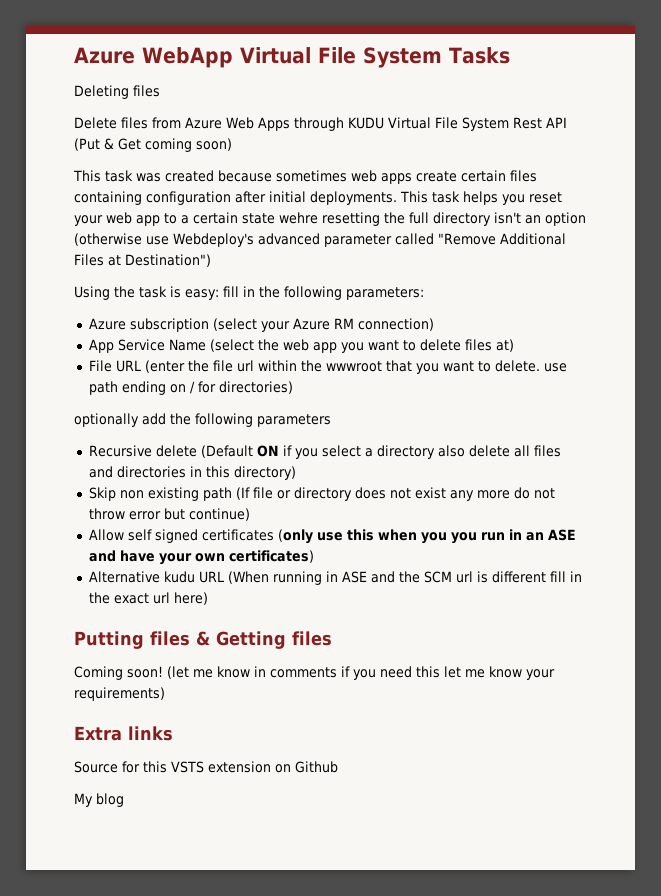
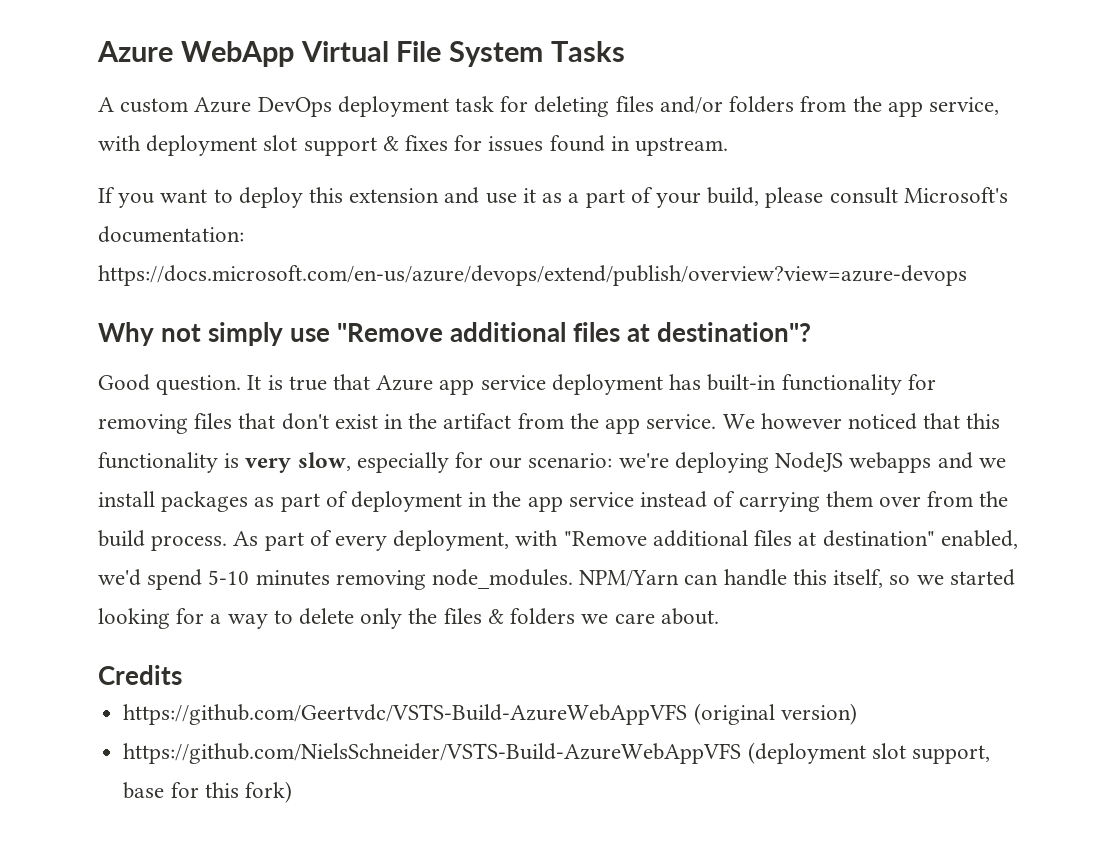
[74,85,160,99] [74,117,567,131] [74,138,232,152] [73,170,537,184] [74,191,562,205] [74,212,586,226] [74,233,566,247] [74,254,211,267] [74,286,424,300] [88,318,434,332] [88,339,514,353] [88,360,567,374] [88,381,293,395] [74,413,331,427] [88,445,561,459] [88,466,296,480] [88,487,555,501] [88,508,250,521] [88,529,576,544] [88,550,314,565] [88,571,582,585] [88,592,208,605] [74,631,332,649] [74,666,555,680] [74,687,165,701] [74,726,173,741] [74,761,338,773] [74,793,124,807] Deleting files // Delete files from Azure Web Apps through KUDU Virtual File System Rest API (Put & Get coming soon) // This task was created because sometimes web apps create certain files containing configuration after initial deployments. This task helps you reset your web app to a certain state wehre resetting the full directory isn't an option (otherwise use Webdeploy's advanced parameter called "Remove Additional Files at Destination") // Using the task is easy: fill in the following parameters: // Azure subscription (select your Azure RM connection) // App Service Name (select the web app you want to delete files at) // File URL (enter the file url within the wwwroot that you want to delete. use path ending on / for directories) // optionally add the following parameters // Recursive delete (Default ON if you select a directory also delete all files and directories in this directory) // Skip non existing path (If file or directory does not exist any more do not throw error but continue) // Allow self signed certificates (only use this when you you run in an ASE and have your own certificates) // Alternative kudu URL (When running in ASE and the SCM url is different fill in the exact url here) // Putting files & Getting files // Coming soon! (let me know in comments if you need this let me know your requirements) // Extra links // Source for this VSTS extension on Github // My blog -> [98,96,999,117] [98,135,729,156] [98,187,1008,208] [98,226,244,243] [98,265,967,286] [98,322,812,346] [98,374,936,395] [98,413,1001,434] [98,452,1006,473] [98,491,1009,512] [98,530,1018,551] [98,569,1015,590] [98,608,719,629] [98,665,182,685] [123,703,857,725] [123,742,990,764] [123,781,292,803] A custom Azure DevOps deployment task for deleting files and/or folders from the app service, with deployment slot support & fixes for issues found in upstream. // If you want to deploy this extension and use it as a part of your build, please consult Microsoft's documentation: https://docs.microsoft.com/en-us/azure/devops/extend/publish/overview?view=azure-devops // Why not simply use "Remove additional files at destination"? // Good question. It is true that Azure app service deployment has built-in functionality for removing files that don't exist in the artifact from the app service. We however noticed that this functionality is very slow, especially for our scenario: we're deploying NodeJS webapps and we install packages as part of deployment in the app service instead of carrying them over from the build process. As part of every deployment, with "Remove additional files at destination" enabled, we'd spend 5-10 minutes removing node_modules. NPM/Yarn can handle this itself, so we started looking for a way to delete only the files & folders we care about. // Credits // https://github.com/Geertvdc/VSTS-Build-AzureWebAppVFS (original version) // https://github.com/NielsSchneider/VSTS-Build-AzureWebAppVFS (deployment slot support, base for this fork)

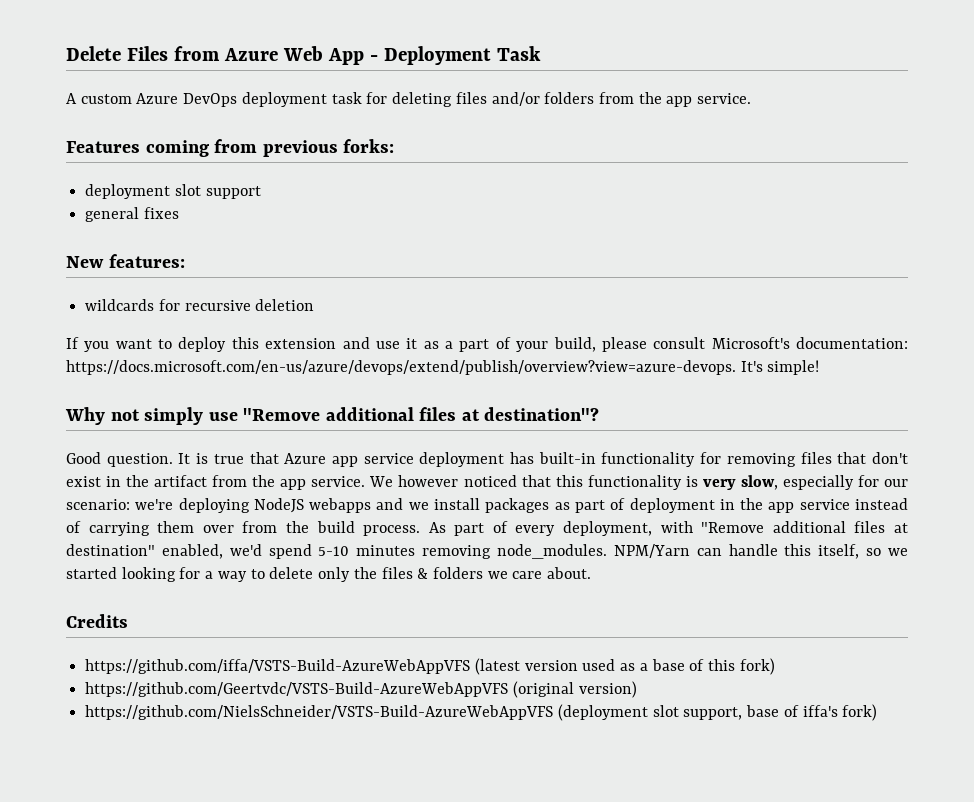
[97,41,626,67] Azure WebApp Virtual File System Tasks -> [66,46,541,65] Delete Files from Azure Web App - Deployment Task
[928,97,999,115] [98,135,141,151] service, with -> [697,93,752,104] [66,139,395,157] service. // Features coming from previous forks: //
[382,136,399,151] & -> [85,207,140,222] // general
[454,135,729,156] for issues found in upstream. -> [66,254,185,268] [85,299,315,311] // New features: // wildcards for recursive deletion
[98,265,967,286] https://docs.microsoft.com/en-us/azure/devops/extend/publish/overview?view=azure-devops -> [66,360,820,375] https://docs.microsoft.com/en-us/azure/devops/extend/publish/overview?view=azure-devops. It's simple!
(182, 675) none -> [85,658,775,675] // https://github.com/iffa/VSTS-Build-AzureWebAppVFS (latest version used as a base of this fork)
[170,782,239,798] for this -> [783,705,838,717] of iffa's

